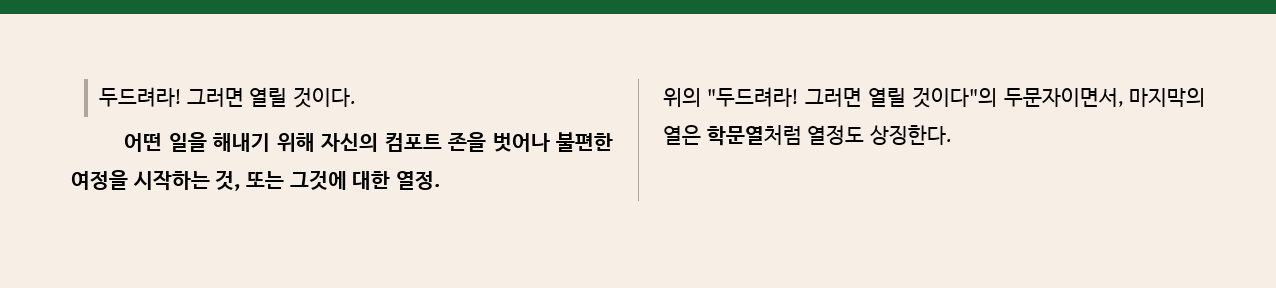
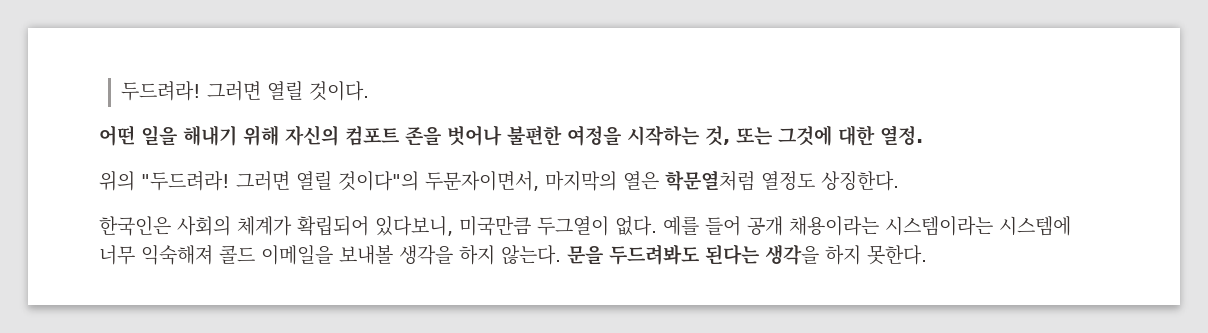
(952, 135) none -> [99,216,1071,236] [99,244,927,265] // 한국인은 사회의 체계가 확립되어 있다보니, 미국만큼 두그열이 없다. 예를 들어 공개 채용이라는 시스템이라는 시스템에 너무 익숙해져 콜드 이메일을 보내볼 생각을 하지 않는다. 문을 두드려봐도 된다는 생각을 하지 못한다.

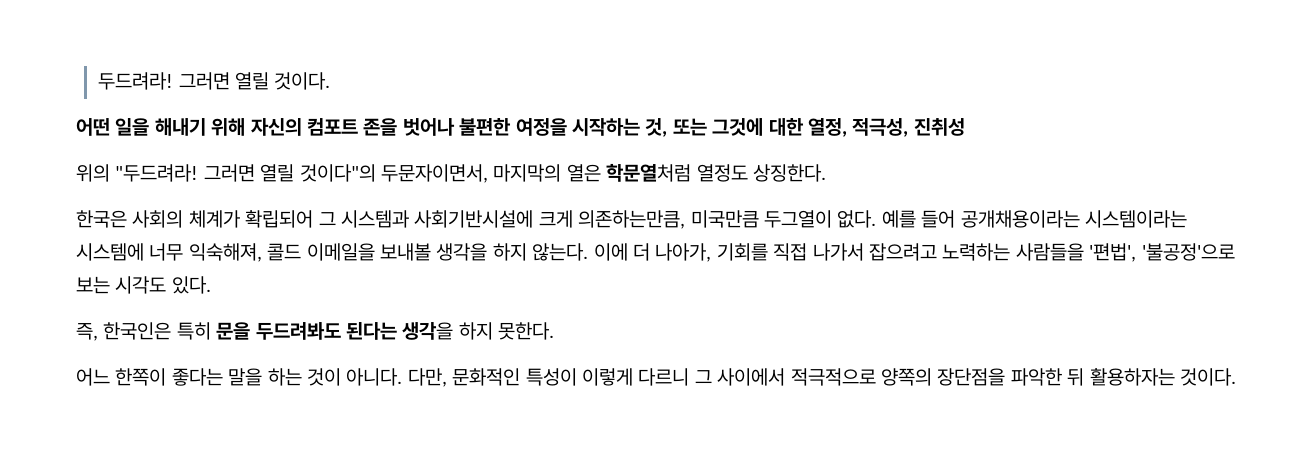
[880,125,923,145] 열정. -> [807,118,965,137] 열정, 적극성, 진취성
[99,216,171,236] 한국인은 -> [76,210,127,228] 한국은
[375,216,453,236] 있다보니, -> [318,210,686,229] 그 시스템과 사회기반시설에 크게 의존하는만큼,
[747,216,879,236] 공개 채용이라는 -> [960,210,1080,228] 공개채용이라는
[141,244,213,265] 익숙해져 -> [188,243,262,262] 익숙해져,
(561, 255) none -> [593,243,1235,262] [76,276,211,294] [76,322,211,341] 이에 더 나아가, 기회를 직접 나가서 잡으려고 노력하는 사람들을 '편법', '불공정'으로 보는 시각도 있다. // 즉, 한국인은 특히
(927, 255) none -> [76,368,1236,387] // 어느 한쪽이 좋다는 말을 하는 것이 아니다. 다만, 문화적인 특성이 이렇게 다르니 그 사이에서 적극적으로 양쪽의 장단점을 파악한 뒤 활용하자는 것이다.

